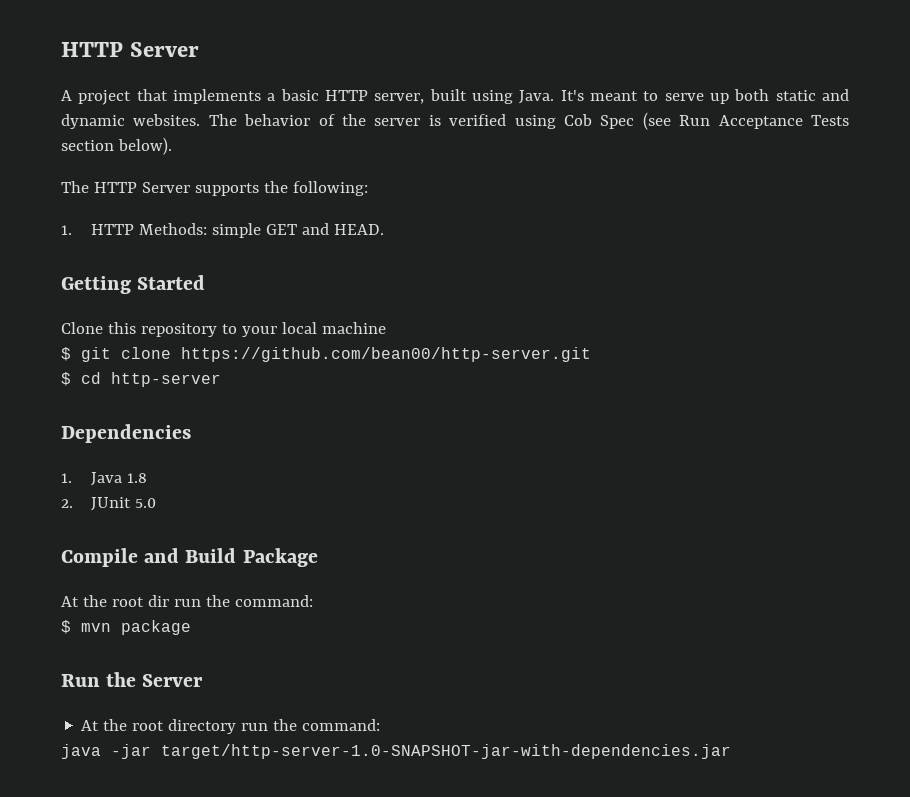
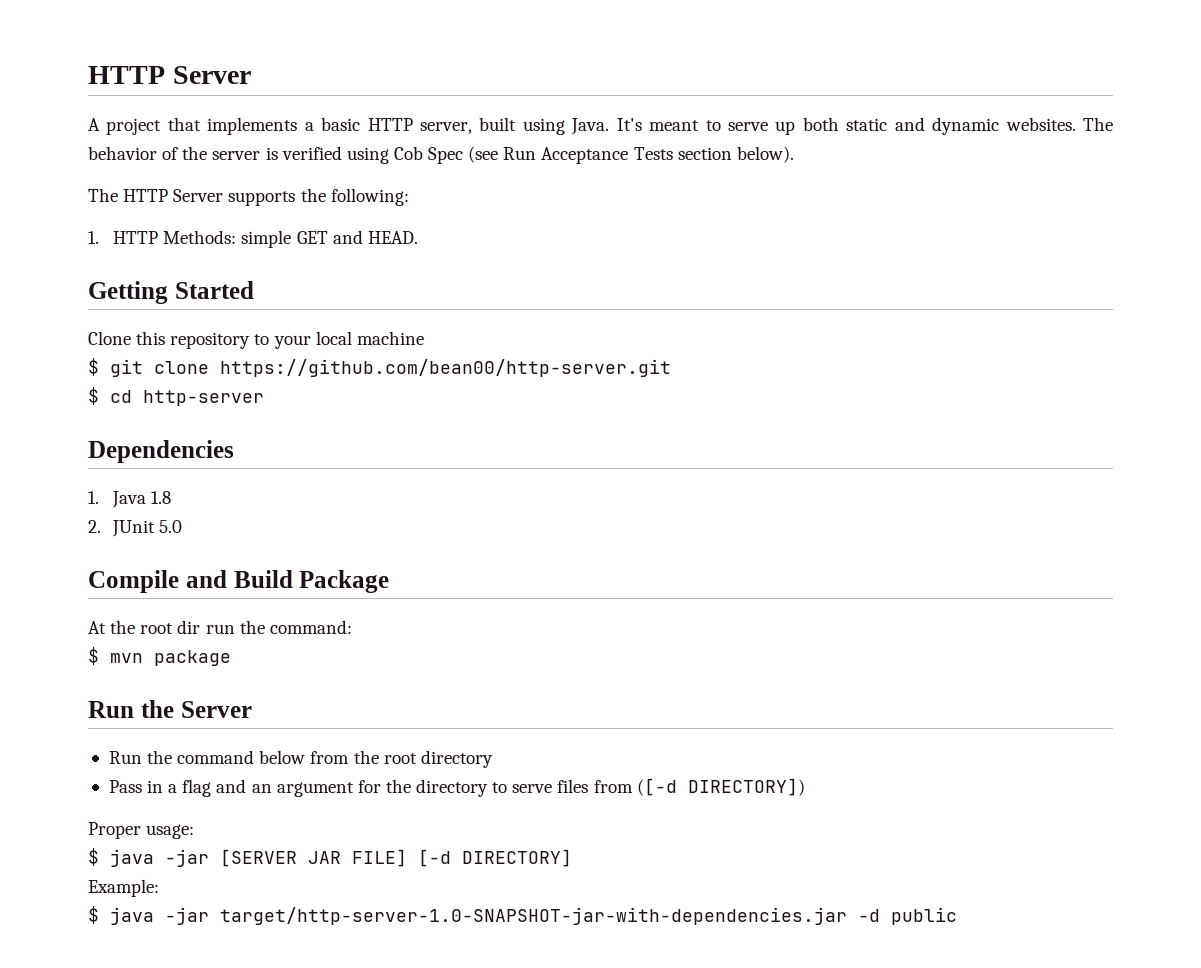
[81,719,381,734] At the root directory run the command: // -> [108,750,493,768] [108,778,805,797] [88,822,195,839] [88,848,572,867] [88,879,159,897] [88,906,99,924] Run the command below from the root directory // Pass in a flag and an argument for the directory to serve files from ([-d DIRECTORY]) // Proper usage: // $ java -jar [SERVER JAR FILE] [-d DIRECTORY] // Example: // $
(731, 751) none -> [858,907,957,925] -d public

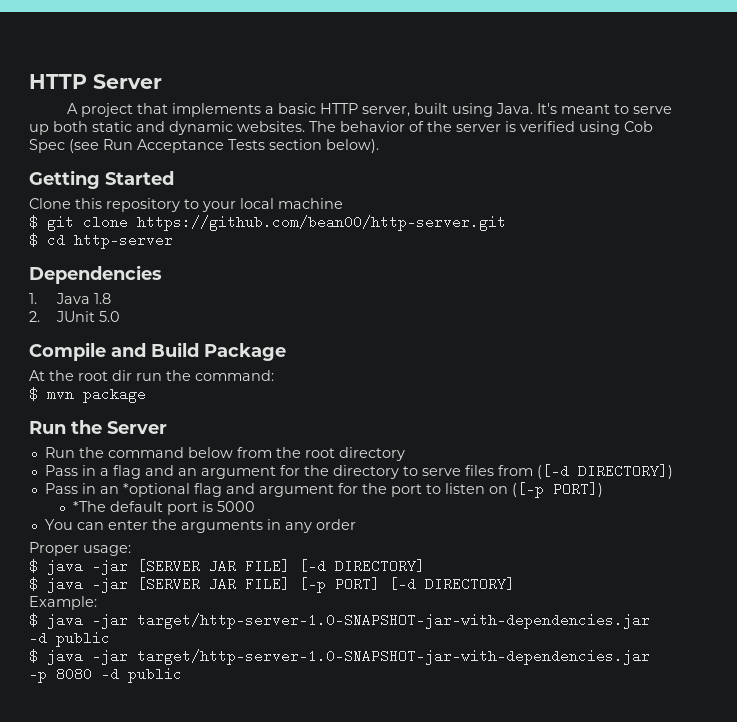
[88,188,409,206] [88,230,418,248] // The HTTP Server supports the following: // 1. HTTP Methods: simple GET and HEAD. -> (379, 146) none
(805, 787) none -> [44,482,603,498] [72,501,255,515] [44,519,356,533] // Pass in an *optional flag and argument for the port to listen on ([-p PORT]) // *The default port is 5000 // You can enter the arguments in any order
(572, 858) none -> [29,577,515,593] // $ java -jar [SERVER JAR FILE] [-p PORT] [-d DIRECTORY]
(957, 916) none -> [29,649,650,665] [29,667,182,683] // $ java -jar target/http-server-1.0-SNAPSHOT-jar-with-dependencies.jar -p 8080 -d public

